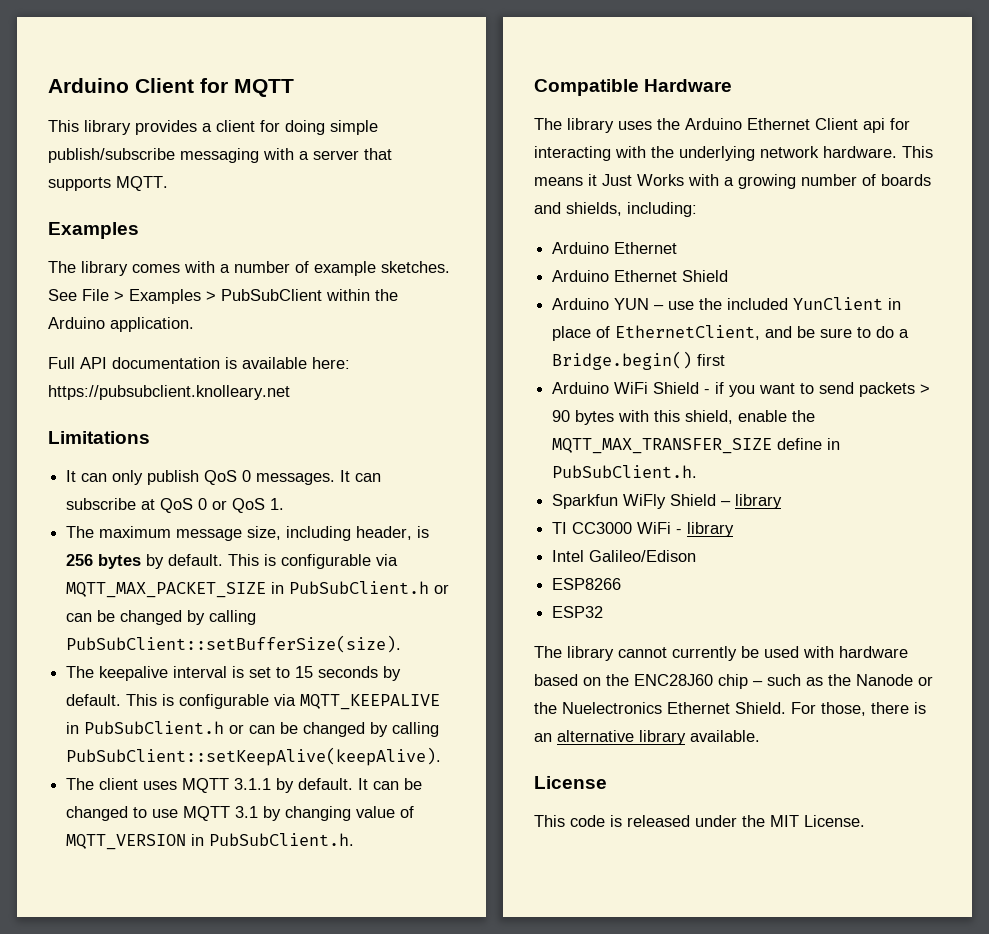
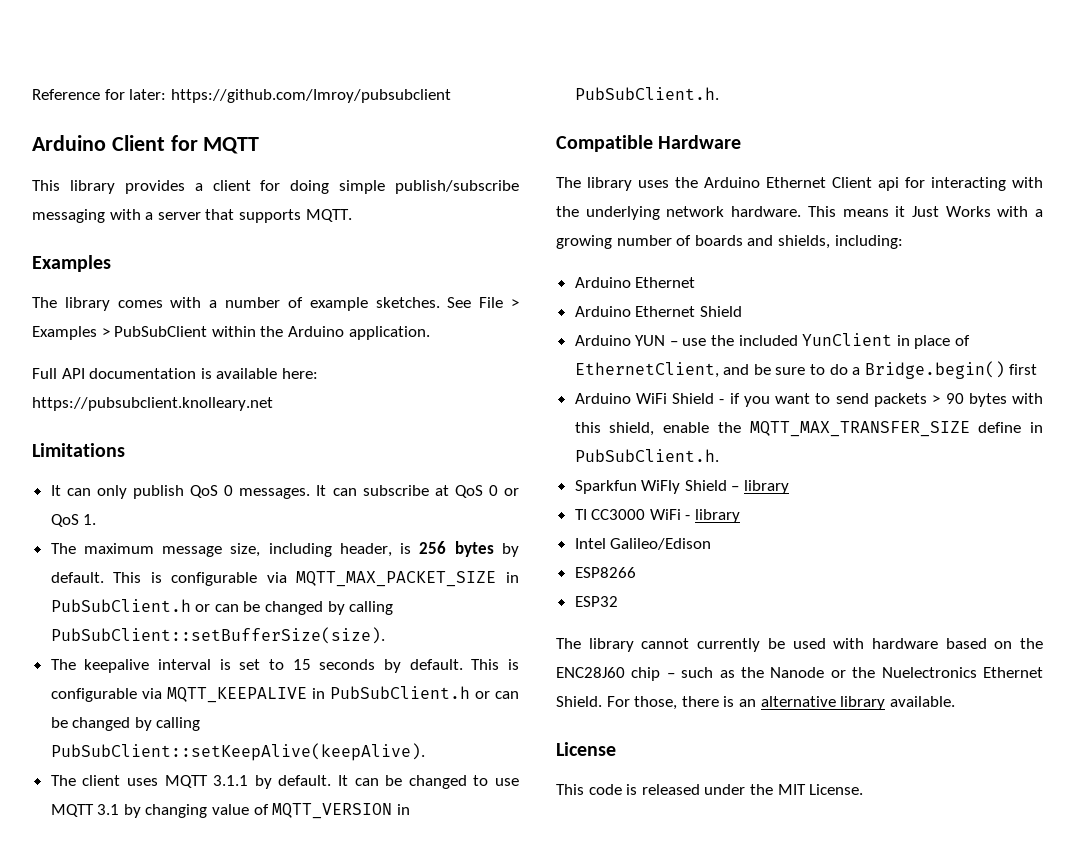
(48, 85) none -> [32,89,451,103] Reference for later: https://github.com/Imroy/pubsubclient //

